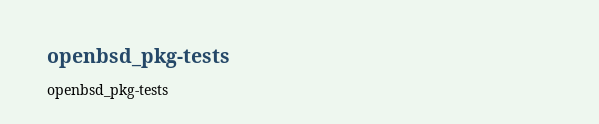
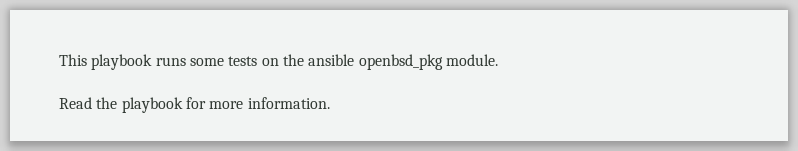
[47,48,230,68] [47,84,168,99] openbsd_pkg-tests // openbsd_pkg-tests -> [59,54,498,70] [59,97,330,113] This playbook runs some tests on the ansible openbsd_pkg module. // Read the playbook for more information.

